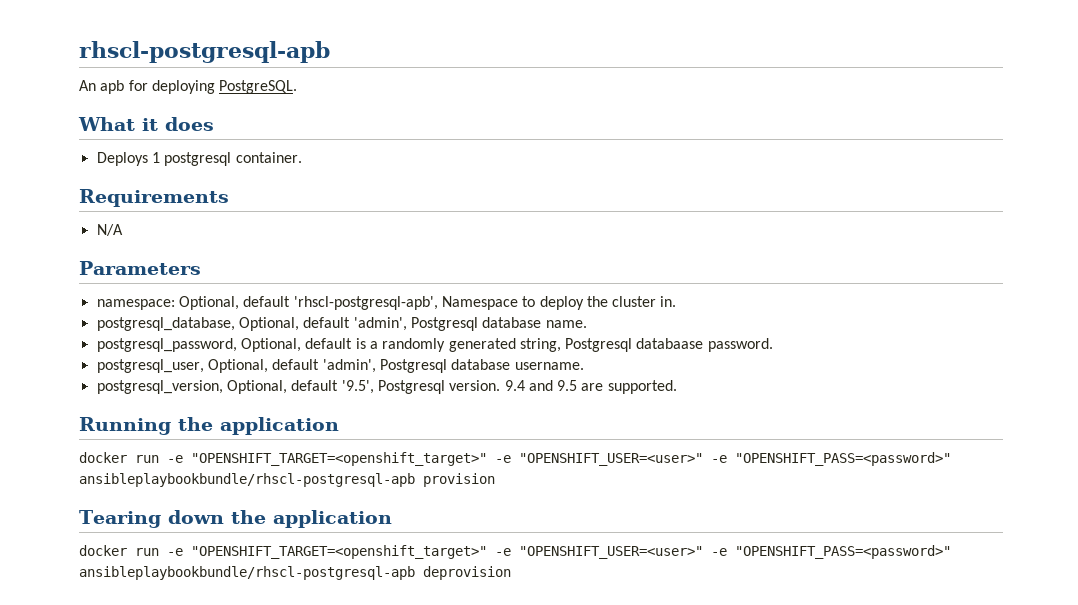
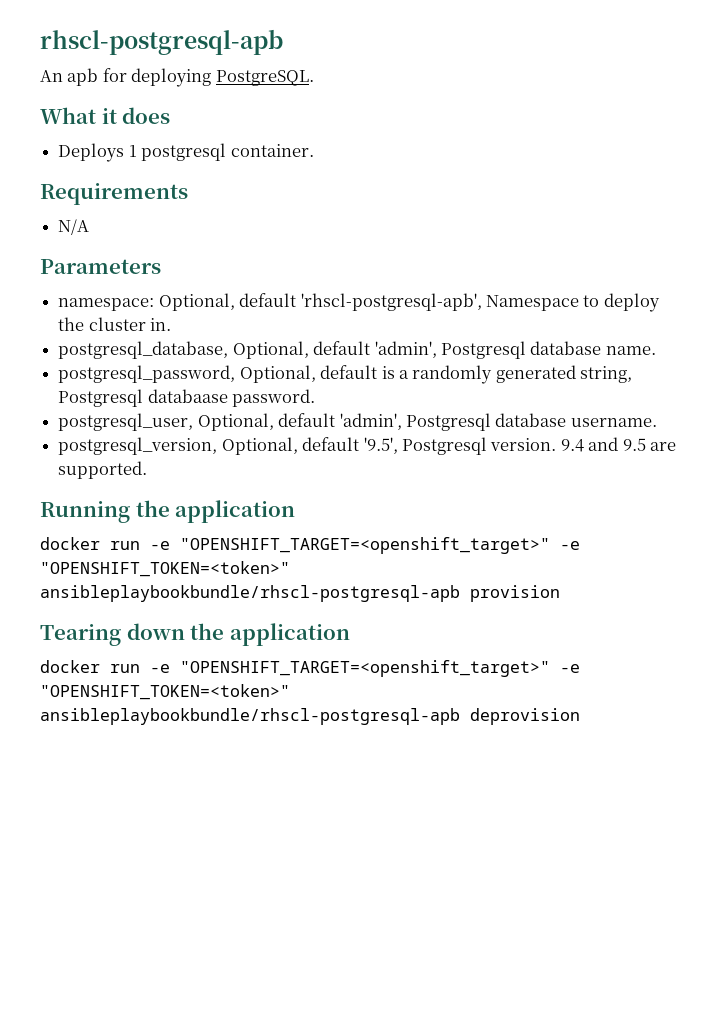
[519,452,951,466] "OPENSHIFT_USER=<user>" -e "OPENSHIFT_PASS=<password>" -> [40,561,290,577] "OPENSHIFT_TOKEN=<token>"
[519,545,951,559] "OPENSHIFT_USER=<user>" -e "OPENSHIFT_PASS=<password>" -> [40,684,290,700] "OPENSHIFT_TOKEN=<token>"

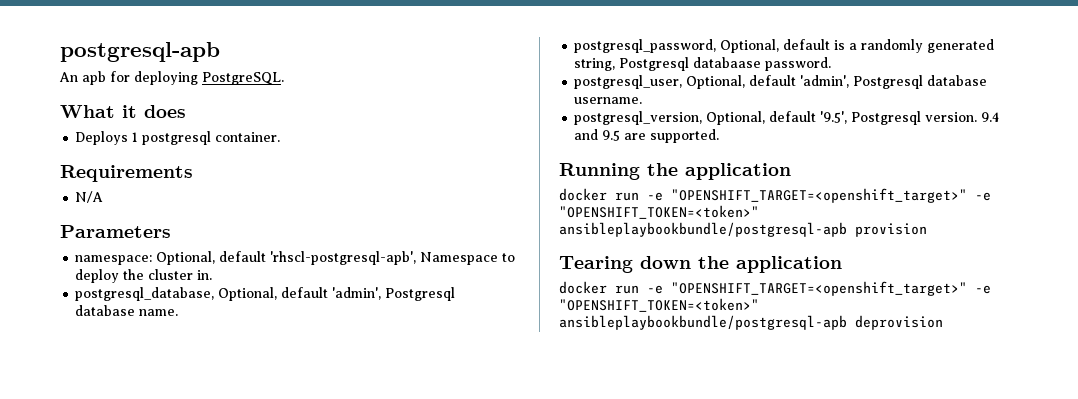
[40,29,283,55] rhscl-postgresql-apb -> [60,42,220,62] postgresql-apb
[40,585,460,602] ansibleplaybookbundle/rhscl-postgresql-apb -> [559,222,847,237] ansibleplaybookbundle/postgresql-apb
[40,708,460,725] ansibleplaybookbundle/rhscl-postgresql-apb -> [559,315,847,330] ansibleplaybookbundle/postgresql-apb

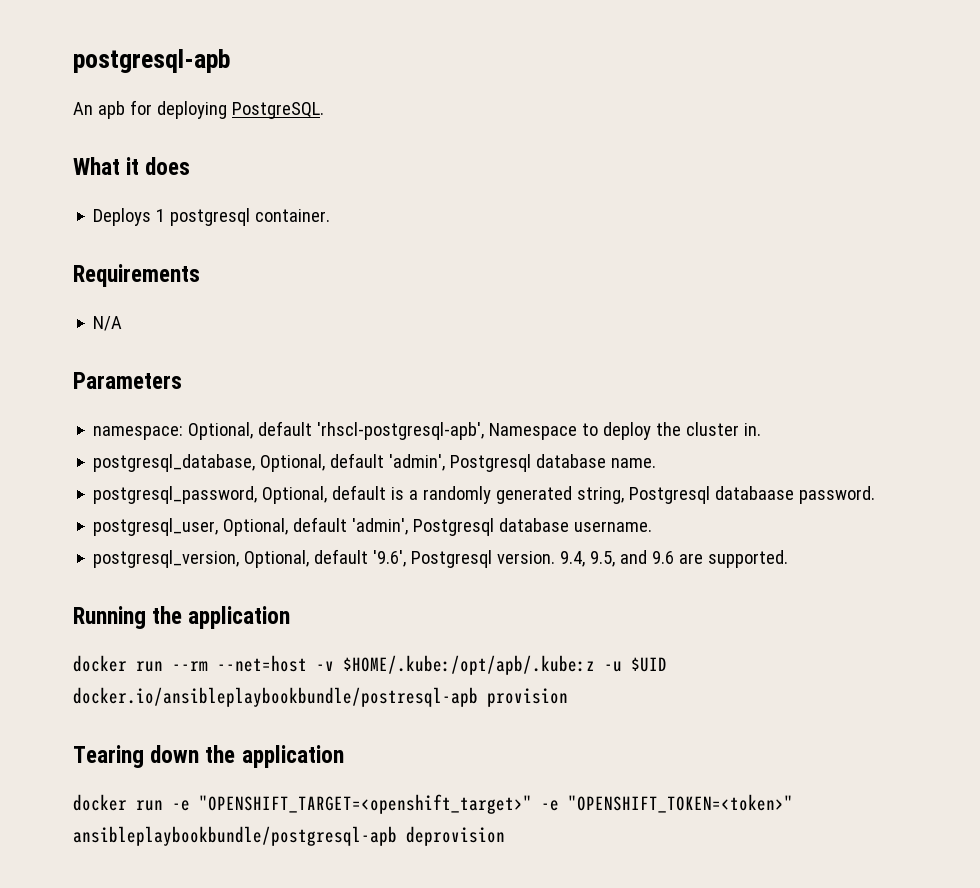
[820,111,848,124] '9.5', -> [373,550,407,567] '9.6',
[981,112,1000,122] [574,129,621,141] 9.4 and 9.5 -> [560,550,675,567] 9.4, 9.5, and 9.6
[647,188,991,203] [559,205,759,219] [559,222,847,237] -e "OPENSHIFT_TARGET=<openshift_target>" -e "OPENSHIFT_TOKEN=<token>" ansibleplaybookbundle/postgresql-apb -> [172,655,667,675] [73,687,478,707] --rm --net=host -v $HOME/.kube:/opt/apb/.kube:z -u $UID docker.io/ansibleplaybookbundle/postresql-apb

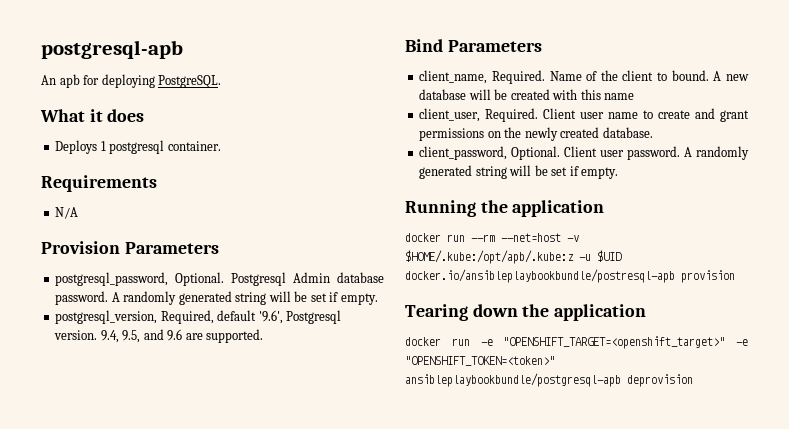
[73,372,182,389] [93,421,762,440] [93,453,657,472] [93,485,876,504] [93,517,653,536] Parameters // namespace: Optional, default 'rhscl-postgresql-apb', Namespace to deploy the cluster in. // postgresql_database, Optional, default 'admin', Postgresql database name. // postgresql_password, Optional, default is a randomly generated string, Postgresql databaase password. // postgresql_user, Optional, default 'admin', Postgresql database username. -> [41,241,219,254] [55,272,385,286] [55,291,378,305] Provision Parameters // postgresql_password, Optional. Postgresql Admin database password. A randomly generated string will be set if empty.
[244,550,310,568] Optional, -> [160,310,214,324] Required,
(789, 559) none -> [405,39,542,52] [419,70,749,84] [419,89,635,100] [419,108,749,122] [419,127,653,141] [419,146,749,160] [419,165,619,179] // Bind Parameters // client_name, Required. Name of the client to bound. A new database will be created with this name // client_user, Required. Client user name to create and grant permissions on the newly created database. // client_password, Optional. Client user password. A randomly generated string will be set if empty.

